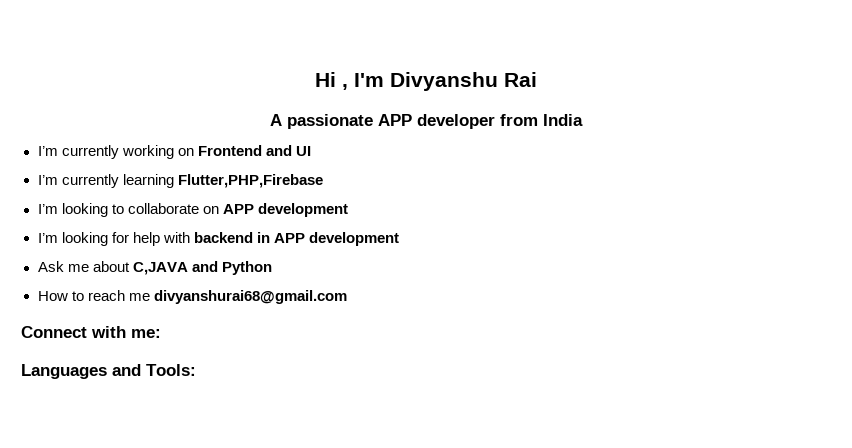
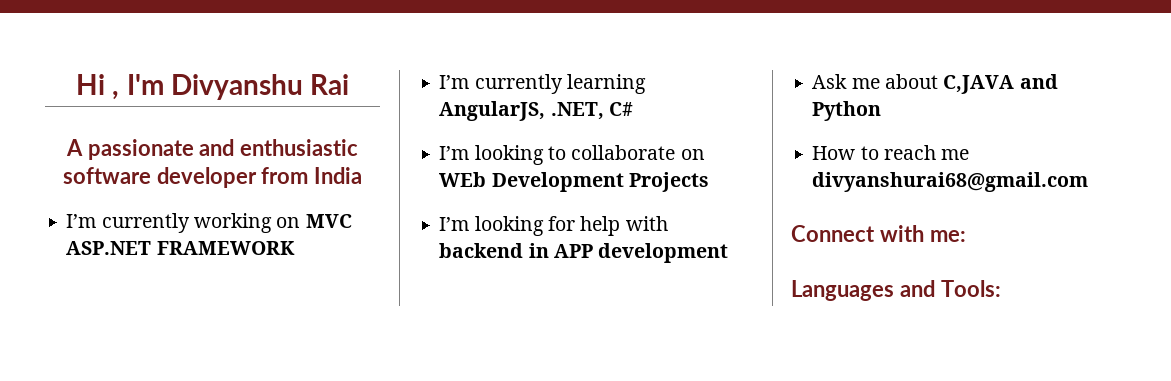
[378,114,412,126] APP -> [199,139,359,156] [62,167,151,184] and enthusiastic software
[197,145,311,156] Frontend and UI -> [305,214,352,228] [66,241,295,255] MVC ASP.NET FRAMEWORK
[177,174,323,188] Flutter,PHP,Firebase -> [439,101,633,121] AngularJS, .NET, C#
[222,203,348,217] APP development -> [439,172,709,192] WEb Development Projects

